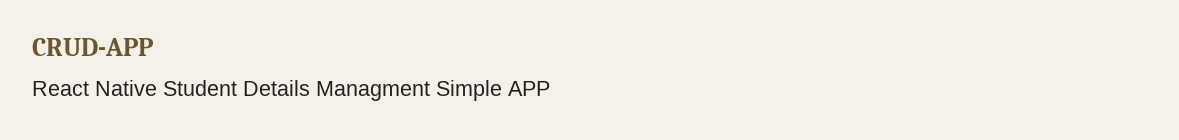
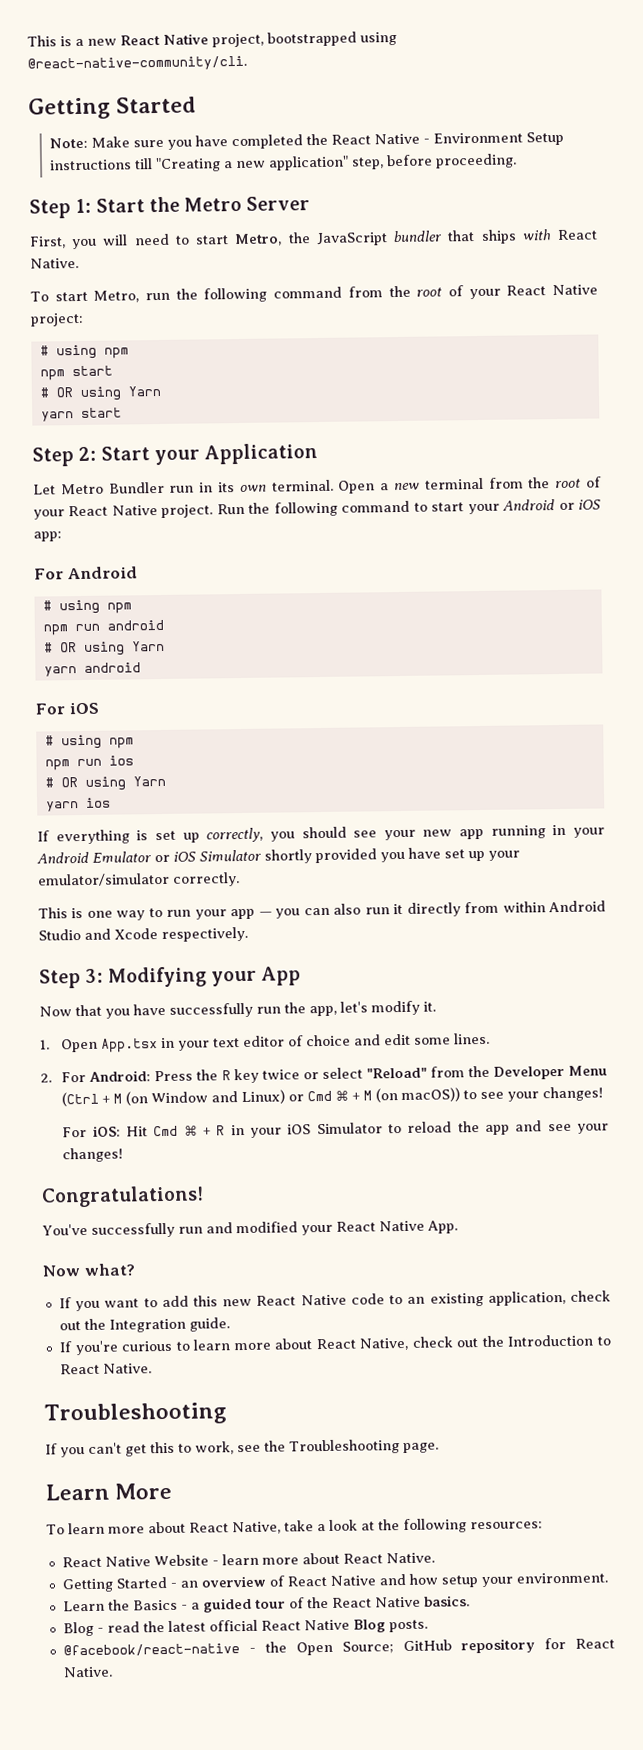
[32,38,153,56] [32,80,550,101] CRUD-APP // React Native Student Details Managment Simple APP -> [27,31,397,48] [27,55,247,72] [28,96,197,120] [49,131,565,150] [49,153,518,173] [29,196,311,219] [29,229,598,250] [30,258,79,269] [30,284,599,303] [30,312,84,327] [39,344,129,360] [39,365,113,381] [39,385,161,401] [40,407,122,422] [32,443,319,467] [33,476,602,495] [33,499,601,520] [33,531,62,542] [34,566,138,580] [42,599,132,615] [42,619,164,636] [43,640,165,656] [43,662,141,677] [35,701,99,715] [44,734,134,750] [44,755,134,771] [44,775,166,791] [45,797,111,812] [37,824,606,845] [36,847,520,864] [37,872,240,887] [38,900,607,921] [38,926,248,943] [39,966,302,989] [39,1000,436,1019] [40,1032,491,1053] [40,1065,608,1084] [61,1086,604,1107] [62,1120,609,1138] [62,1147,124,1163] [41,1185,204,1208] [42,1220,458,1238] [42,1263,136,1277] [58,1290,611,1312] [58,1317,230,1333] [58,1334,612,1356] [59,1363,152,1375] [44,1402,227,1426] [45,1439,439,1458] [45,1482,173,1501] [46,1518,543,1535] [61,1552,435,1568] [61,1572,608,1593] [62,1595,470,1613] [62,1619,428,1637] [62,1637,616,1657] [62,1666,113,1678] This is a new React Native project, bootstrapped using @react-native-community/cli. // Getting Started // Note: Make sure you have completed the React Native - Environment Setup instructions till "Creating a new application" step, before proceeding. // Step 1: Start the Metro Server // First, you will need to start Metro, the JavaScript bundler that ships with React Native. // To start Metro, run the following command from the root of your React Native project: // # using npm // npm start // # OR using Yarn // yarn start // Step 2: Start your Application // Let Metro Bundler run in its own terminal. Open a new terminal from the root of your React Native project. Run the following command to start your Android or iOS app: // For Android // # using npm // npm run android // # OR using Yarn // yarn android // For iOS // # using npm // npm run ios // # OR using Yarn // yarn ios // If everything is set up correctly, you should see your new app running in your Android Emulator or iOS Simulator shortly provided you have set up your emulator/simulator correctly. // This is one way to run your app — you can also run it directly from within Android Studio and Xcode respectively. // Step 3: Modifying your App // Now that you have successfully run the app, let's modify it. // 1. Open App.tsx in your text editor of choice and edit some lines. // 2. For Android: Press the R key twice or select "Reload" from the Developer Menu (Ctrl + M (on Window and Linux) or Cmd ⌘ + M (on macOS)) to see your changes! // For iOS: Hit Cmd ⌘ + R in your iOS Simulator to reload the app and see your changes! // Congratulations! // You've successfully run and modified your React Native App. // Now what? // If you want to add this new React Native code to an existing application, check out the Integration guide. // If you're curious to learn more about React Native, check out the Introduction to React Native. // Troubleshooting // If you can't get this to work, see the Troubleshooting page. // Learn More // To learn more about React Native, take a look at the following resources: // React Native Website - learn more about React Native. // Getting Started - an overview of React Native and how setup your environment. // Learn the Basics - a guided tour of the React Native basics. // Blog - read the latest official React Native Blog posts. // @facebook/react-native - the Open Source; GitHub repository for React Native.

